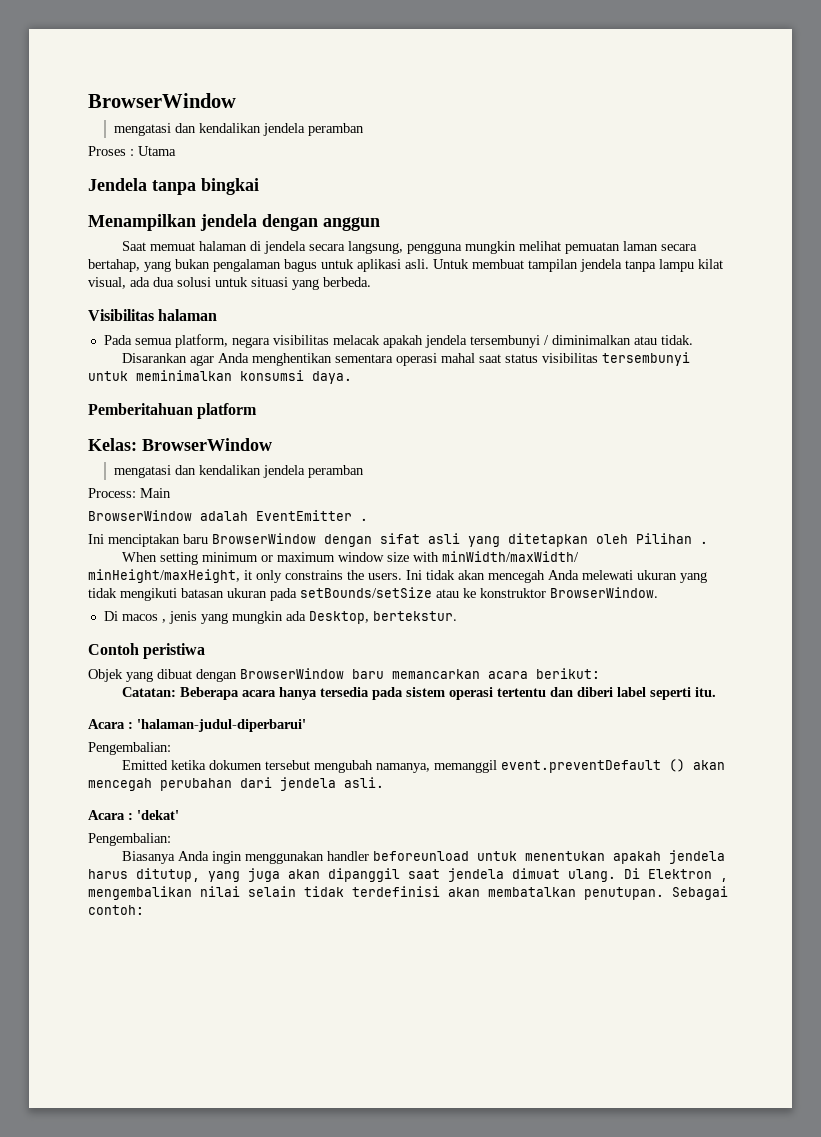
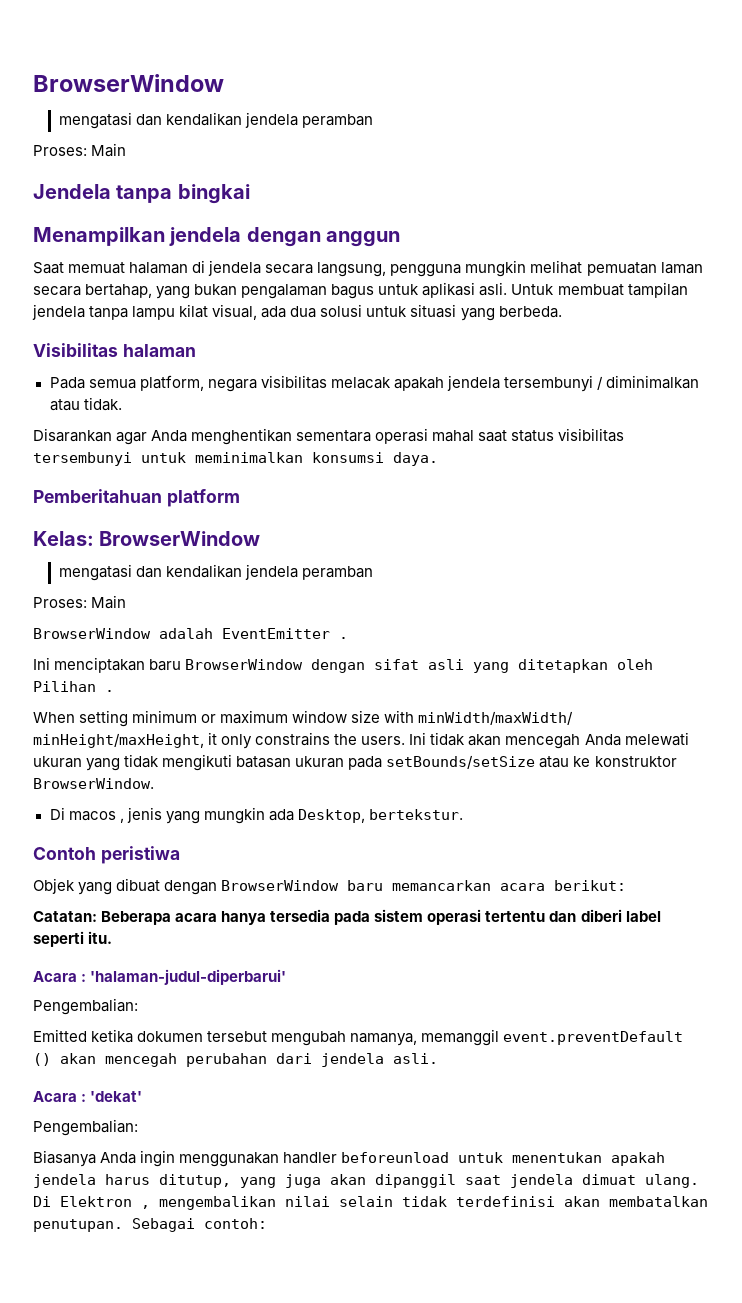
[88,93,236,108] [113,123,364,136] [88,146,176,156] BrowserWindow // mengatasi dan kendalikan jendela peramban // Proses : Utama -> [33,74,224,92] [58,112,374,129] [33,143,127,157] BrowserWindow // mengatasi dan kendalikan jendela peramban // Proses: Main
[88,488,136,498] Process: -> [33,597,87,608] Proses:

